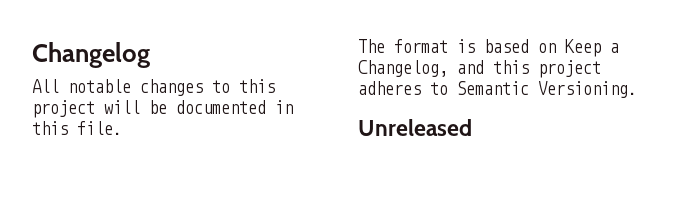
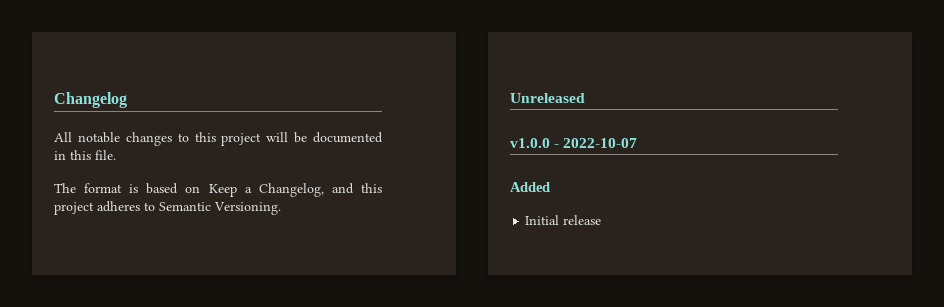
(472, 127) none -> [510,138,638,148] [510,182,550,192] [525,215,602,225] // v1.0.0 - 2022-10-07 // Added // Initial release

